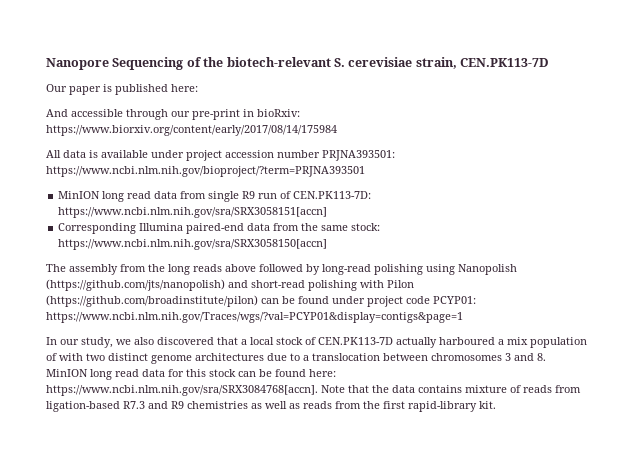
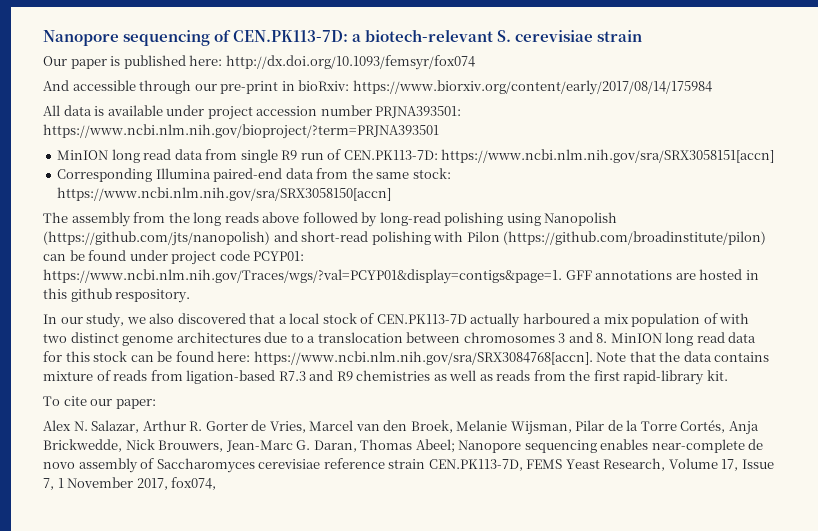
[46,57,224,70] Nanopore Sequencing of the -> [43,30,362,46] Nanopore sequencing of CEN.PK113-7D: a
[415,57,549,69] strain, CEN.PK113-7D -> [597,30,643,42] strain
(198, 88) none -> [225,55,475,70] http://dx.doi.org/10.1093/femsyr/fox074
[46,312,463,323] https://www.ncbi.nlm.nih.gov/Traces/wgs/?val=PCYP01&display=contigs&page=1 -> [43,269,759,284] [43,288,191,303] https://www.ncbi.nlm.nih.gov/Traces/wgs/?val=PCYP01&display=contigs&page=1. GFF annotations are hosted in this github respository.
(496, 405) none -> [43,396,156,409] [43,420,759,435] [43,439,764,453] [43,458,774,473] [43,477,217,490] // To cite our paper: // Alex N. Salazar, Arthur R. Gorter de Vries, Marcel van den Broek, Melanie Wijsman, Pilar de la Torre Cortés, Anja Brickwedde, Nick Brouwers, Jean-Marc G. Daran, Thomas Abeel; Nanopore sequencing enables near-complete de novo assembly of Saccharomyces cerevisiae reference strain CEN.PK113-7D, FEMS Yeast Research, Volume 17, Issue 7, 1 November 2017, fox074,

